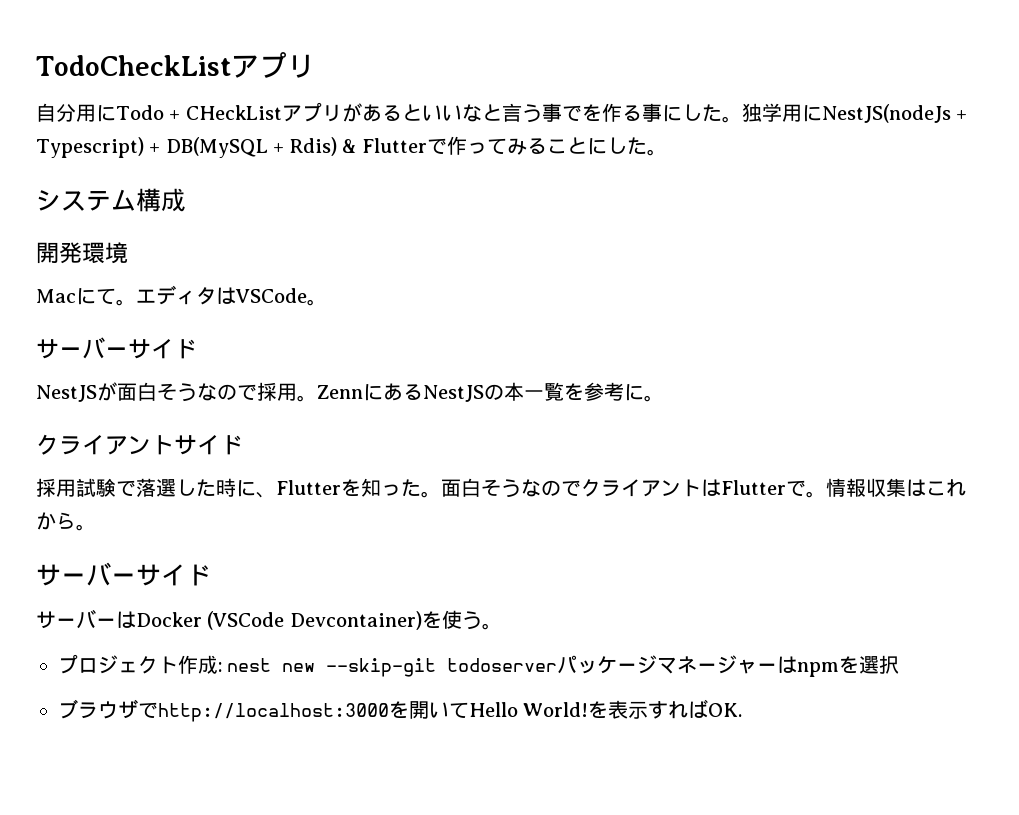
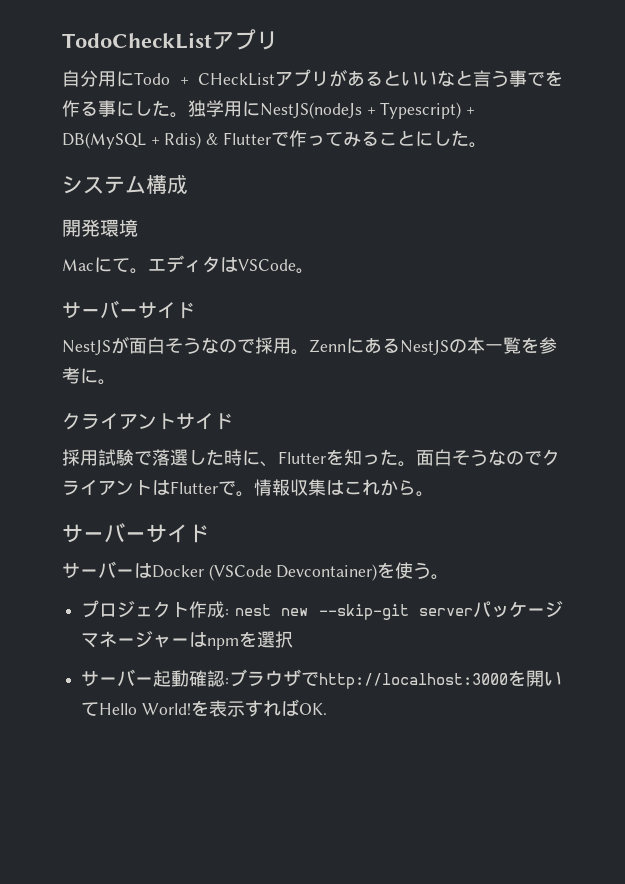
[447,658,558,672] todoserver -> [418,608,473,616] server
(900, 664) none -> [81,669,230,687] サーバー起動確認:

